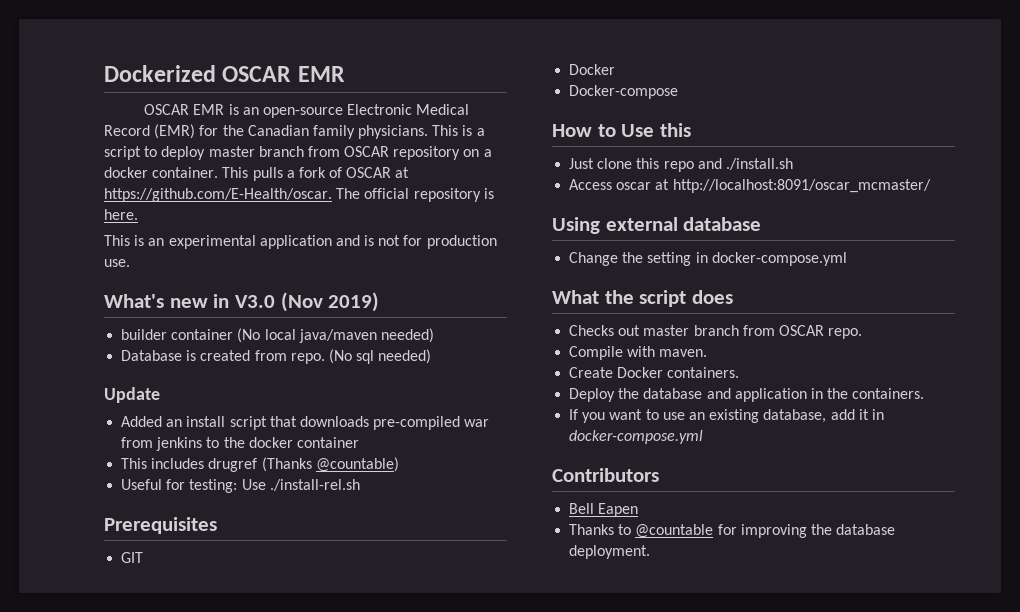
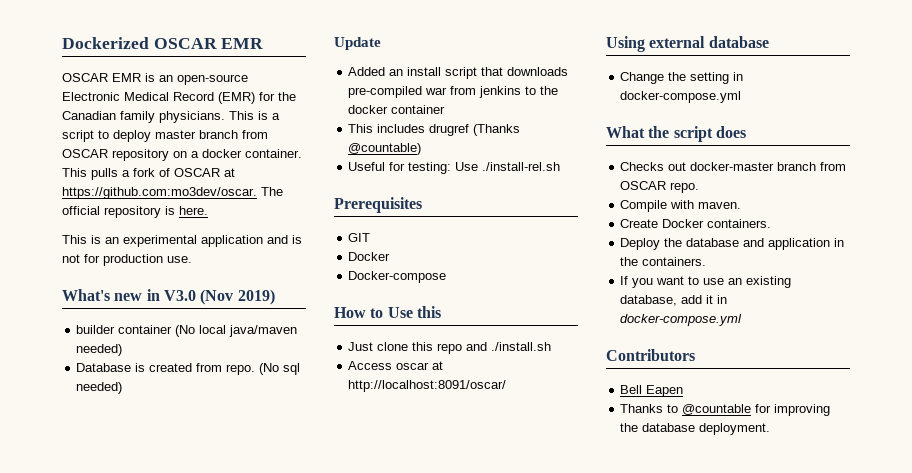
[104,188,332,202] https://github.com/E-Health/oscar. -> [62,187,257,199] https://github.com:mo3dev/oscar.
[672,179,931,193] http://localhost:8091/oscar_mcmaster/ -> [348,380,507,392] http://localhost:8091/oscar/
[643,325,690,336] master -> [690,162,775,171] docker-master

